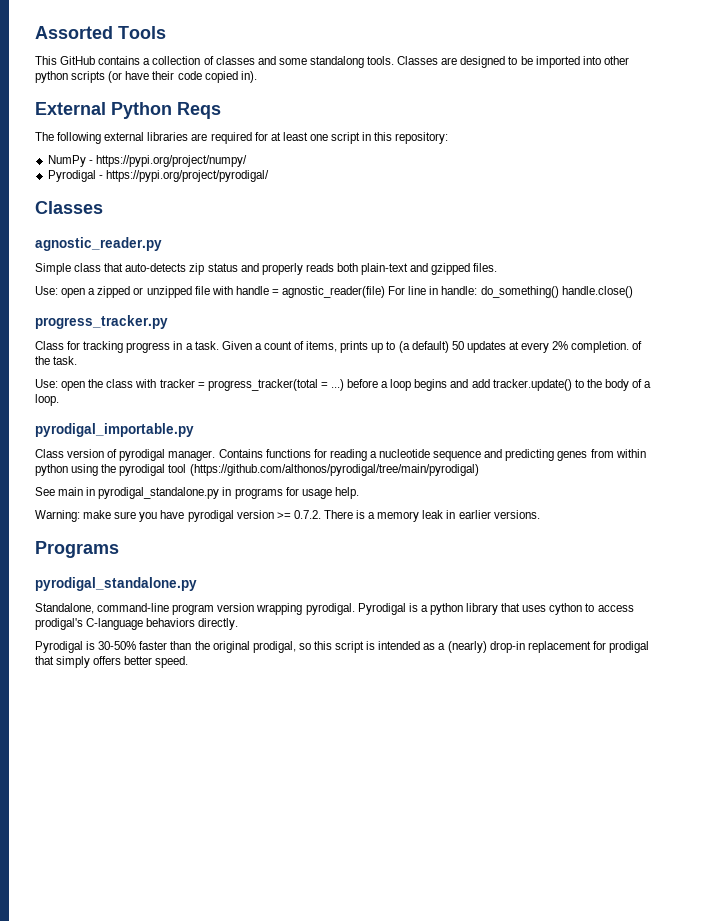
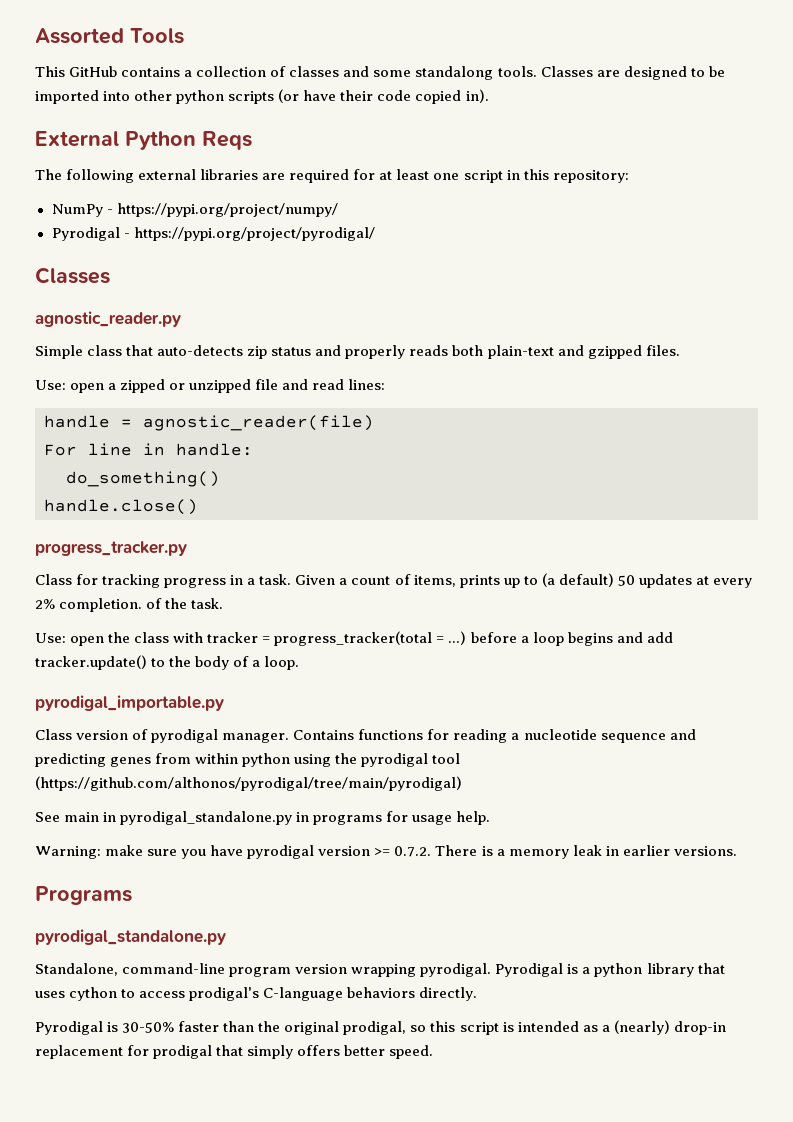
[211,286,233,295] with -> [282,379,386,390] and read lines: //
(386, 292) none -> (374, 423) //
(478, 290) none -> (253, 449) //
(559, 292) none -> (220, 479) //

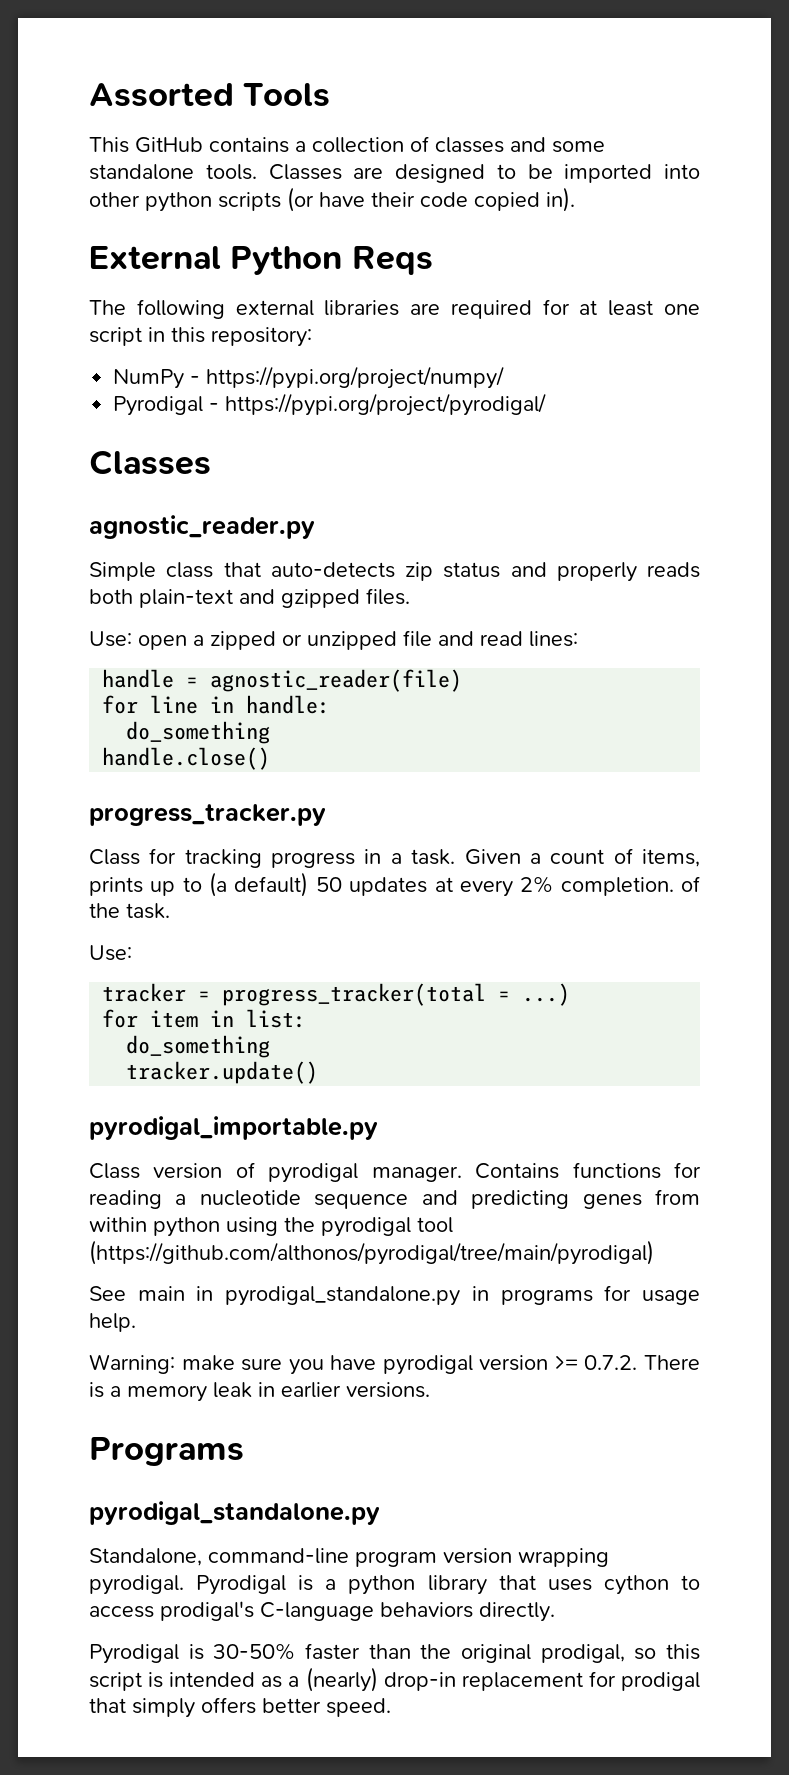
[415,66,494,80] standalong -> [89,164,194,180] standalone
[44,444,77,456] For -> [102,695,139,714] for
[66,471,220,487] do_something() -> [126,721,271,744] do_something
[70,632,204,646] open the class with -> (132, 953) //
[470,632,673,646] [35,655,300,670] before a loop begins and add tracker.update() to the body of a loop. -> [102,1009,307,1028] [126,1035,271,1058] [126,1061,319,1084] // for item in list: // do_something // tracker.update()

